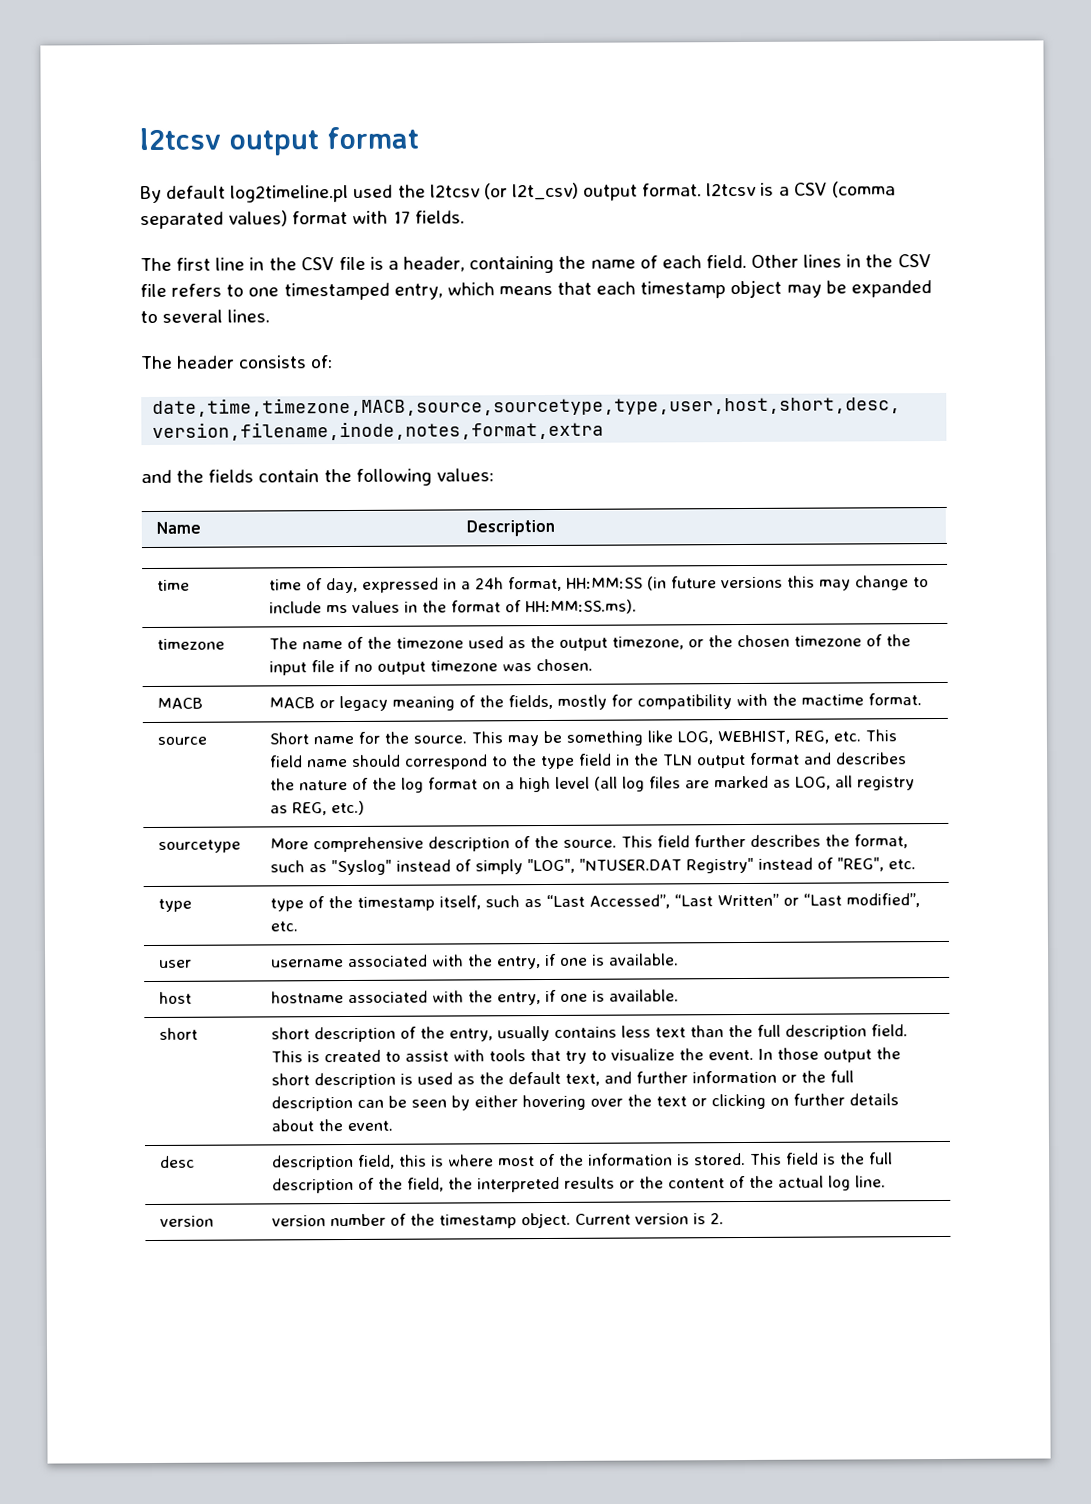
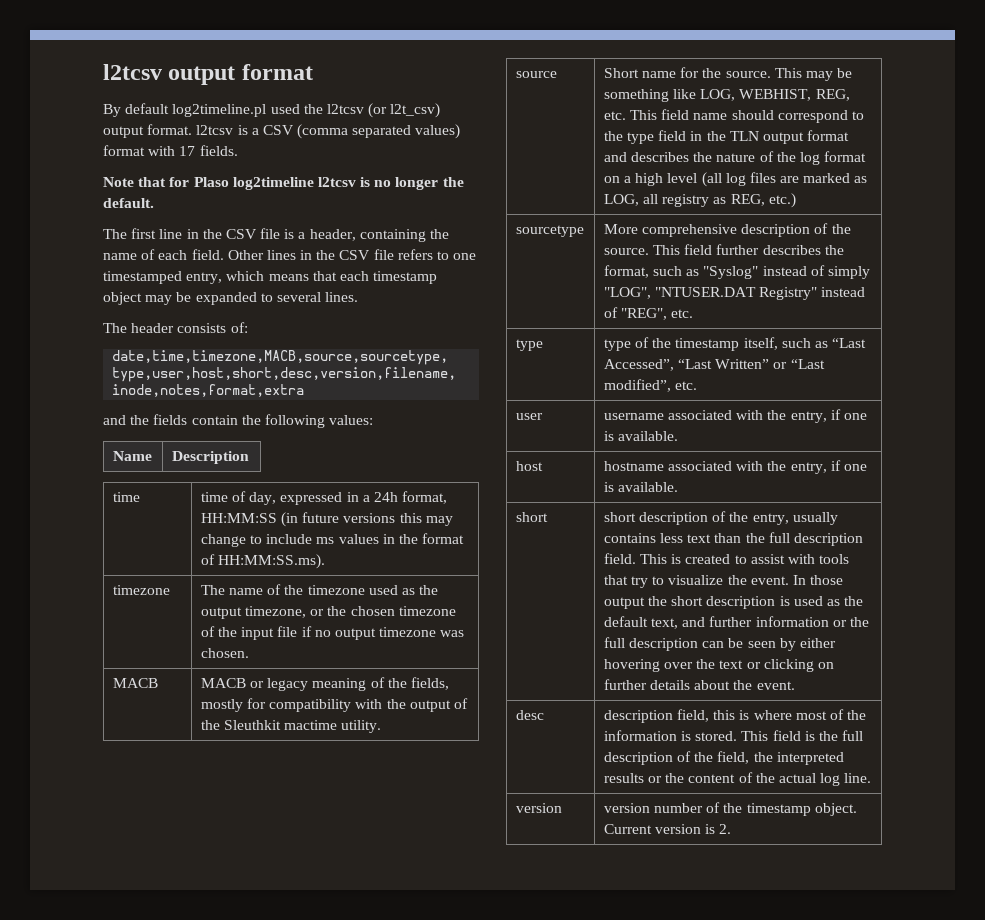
(465, 217) none -> [103,177,464,190] [103,198,154,208] // Note that for Plaso log2timeline l2tcsv is no longer the default.
[800,693,922,706] mactime format. -> [409,698,468,712] [200,720,382,733] output of the Sleuthkit mactime utility.

